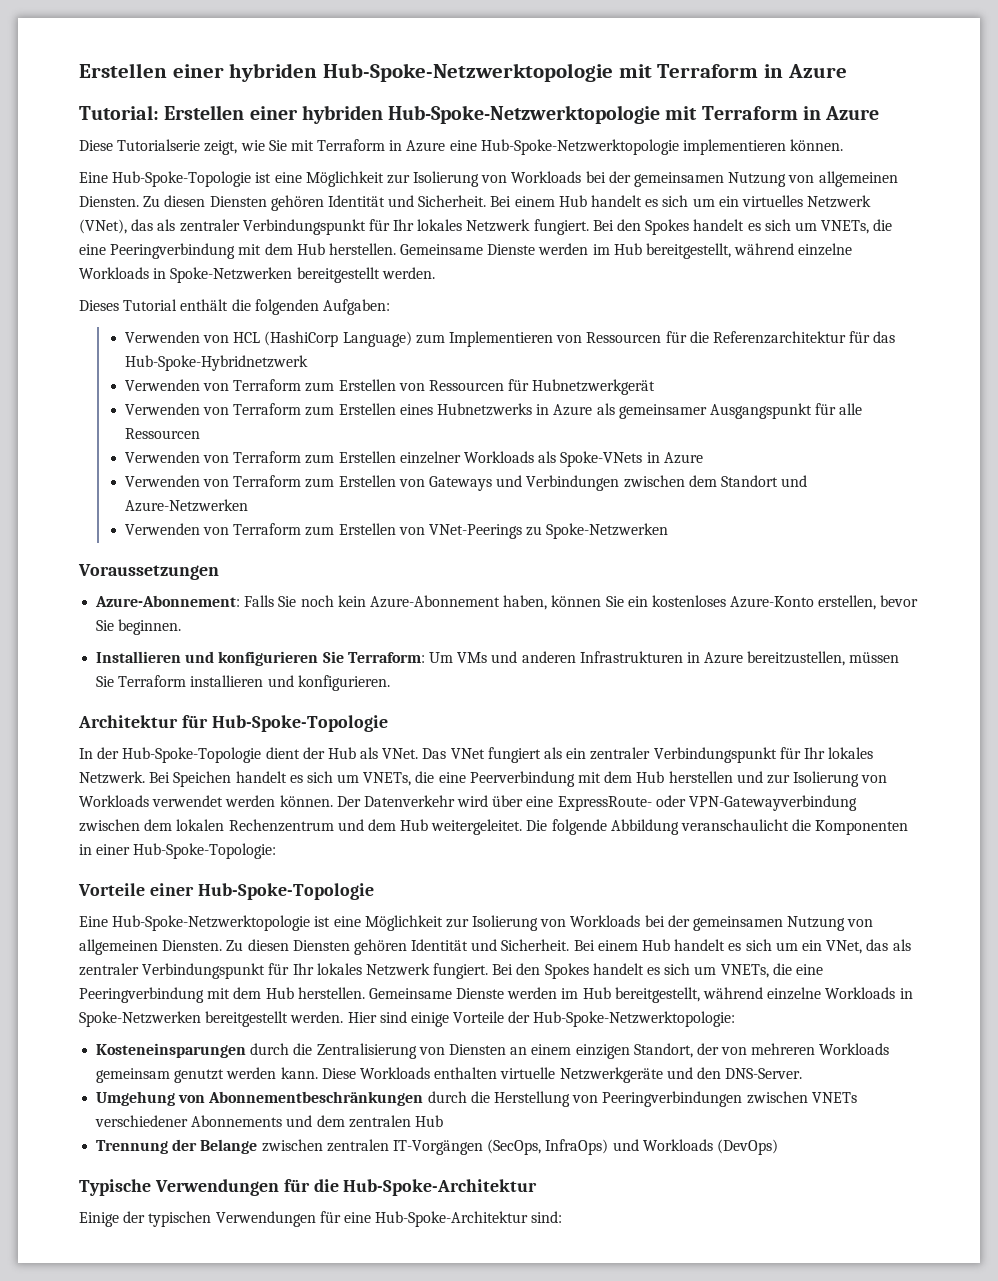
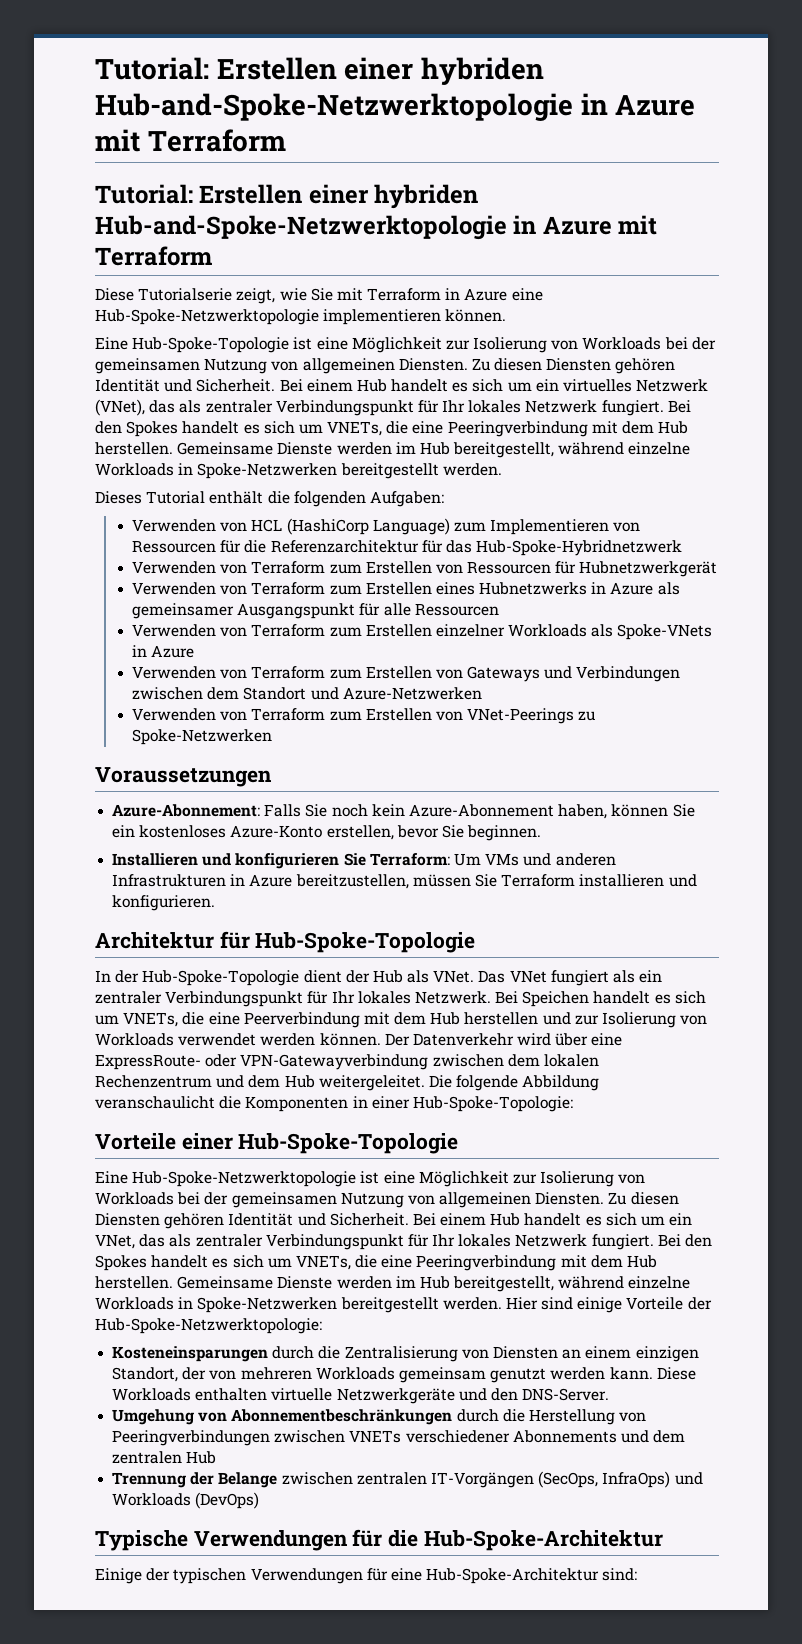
[79,63,847,82] [79,105,880,124] Erstellen einer hybriden Hub-Spoke-Netzwerktopologie mit Terraform in Azure // Tutorial: Erstellen einer hybriden Hub-Spoke-Netzwerktopologie mit Terraform in Azure -> [95,57,544,85] [95,93,696,121] [95,129,286,152] [95,184,479,209] [95,215,658,240] [95,246,212,266] Tutorial: Erstellen einer hybriden Hub-and-Spoke-Netzwerktopologie in Azure mit Terraform // Tutorial: Erstellen einer hybriden Hub-and-Spoke-Netzwerktopologie in Azure mit Terraform

